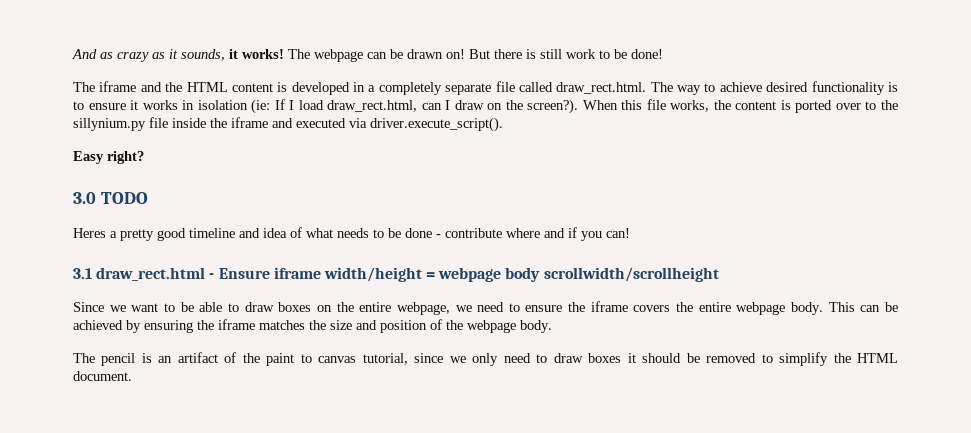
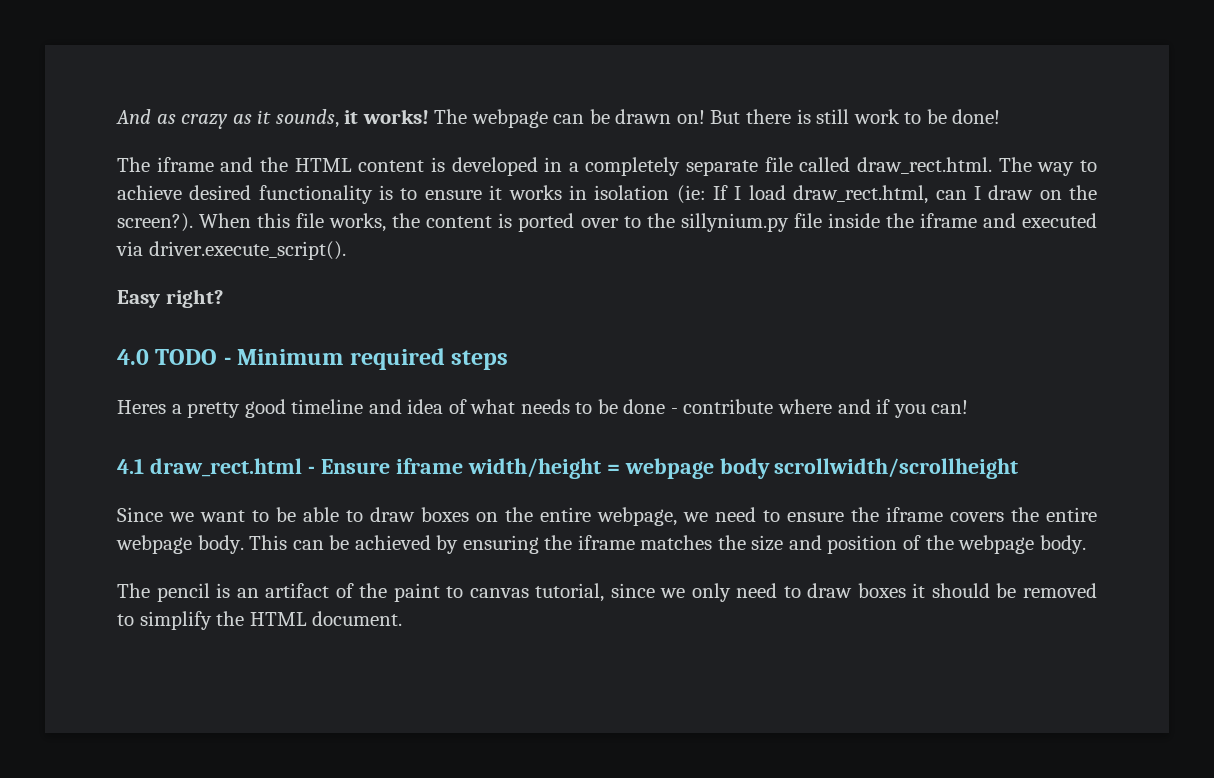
[73,192,96,204] 3.0 -> [117,349,149,365] 4.0
(148, 198) none -> [223,348,509,370] - Minimum required steps
[73,268,92,279] 3.1 -> [117,458,144,474] 4.1

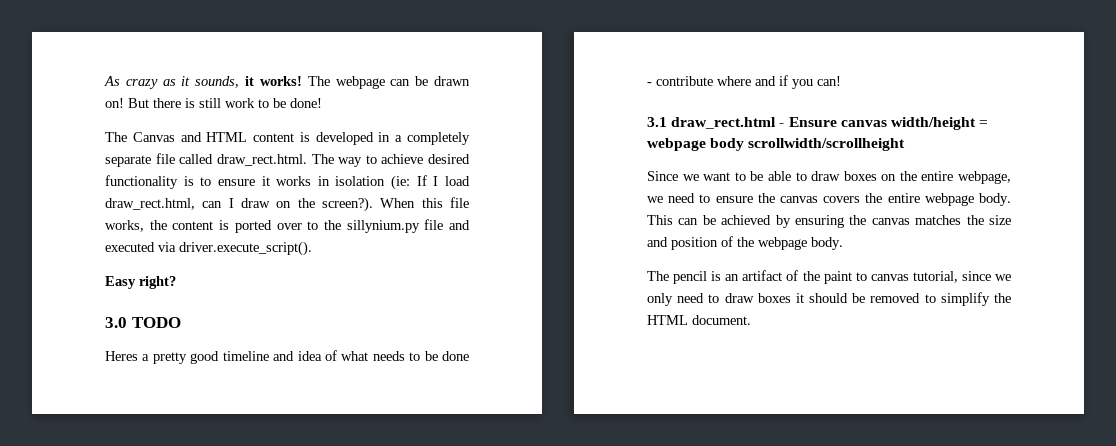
[116,109,176,124] And as -> [104,76,120,86] As
[156,157,288,172] iframe and the -> [132,132,202,142] Canvas and
[827,213,977,228] inside the iframe -> (444, 224) none
[117,349,149,365] 4.0 -> [105,317,127,328] 3.0
[223,348,509,370] - Minimum required steps -> (181, 322) none
[117,458,144,474] 4.1 -> [647,117,667,127] 3.1
[395,458,463,474] iframe -> [840,120,887,127] canvas
[886,507,943,522] iframe -> [780,196,818,203] canvas
[577,535,635,550] iframe -> [871,218,910,225] canvas

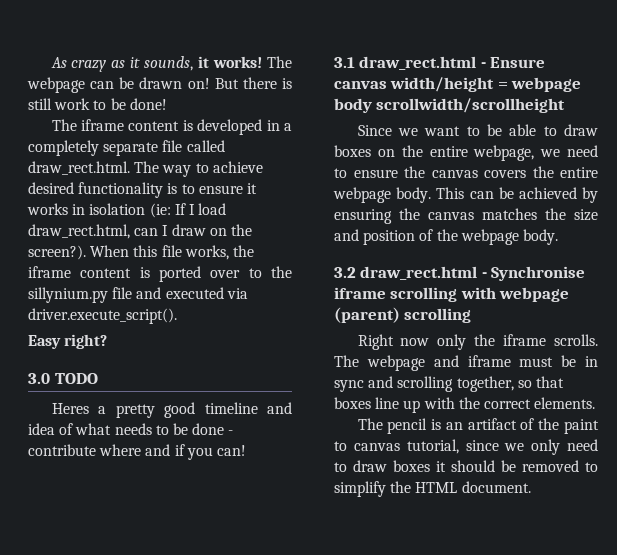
[132,132,248,142] Canvas and HTML -> [80,119,124,131] iframe
(167, 225) none -> [28,266,71,278] iframe
(843, 243) none -> [334,266,586,281] [334,287,570,302] [334,307,472,323] [357,334,598,350] [334,355,598,371] [334,376,564,392] [334,397,596,413] // 3.2 draw_rect.html - Synchronise iframe scrolling with webpage (parent) scrolling // Right now only the iframe scrolls. The webpage and iframe must be in sync and scrolling together, so that boxes line up with the correct elements.

